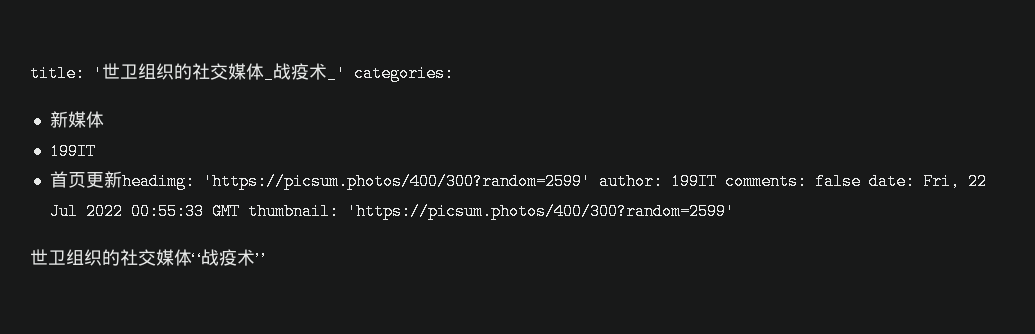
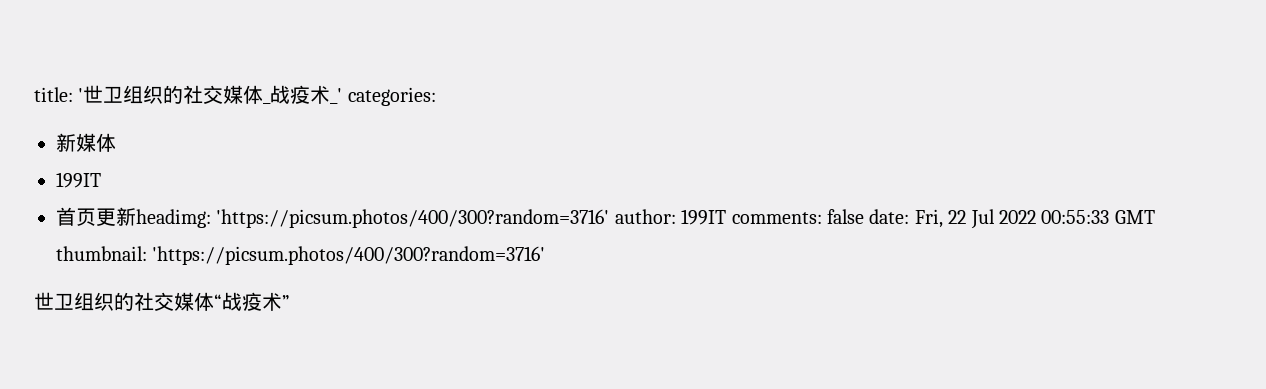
[202,173,591,190] 'https://picsum.photos/400/300?random=2599' -> [216,209,610,228] 'https://picsum.photos/400/300?random=3716'
[346,203,735,220] 'https://picsum.photos/400/300?random=2599' -> [152,246,546,265] 'https://picsum.photos/400/300?random=3716'

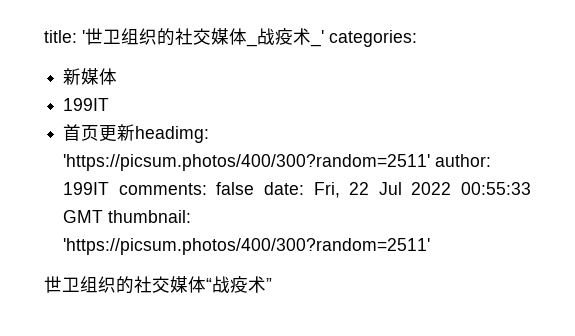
[216,209,610,228] 'https://picsum.photos/400/300?random=3716' -> [63,154,431,171] 'https://picsum.photos/400/300?random=2511'
[152,246,546,265] 'https://picsum.photos/400/300?random=3716' -> [63,238,431,255] 'https://picsum.photos/400/300?random=2511'

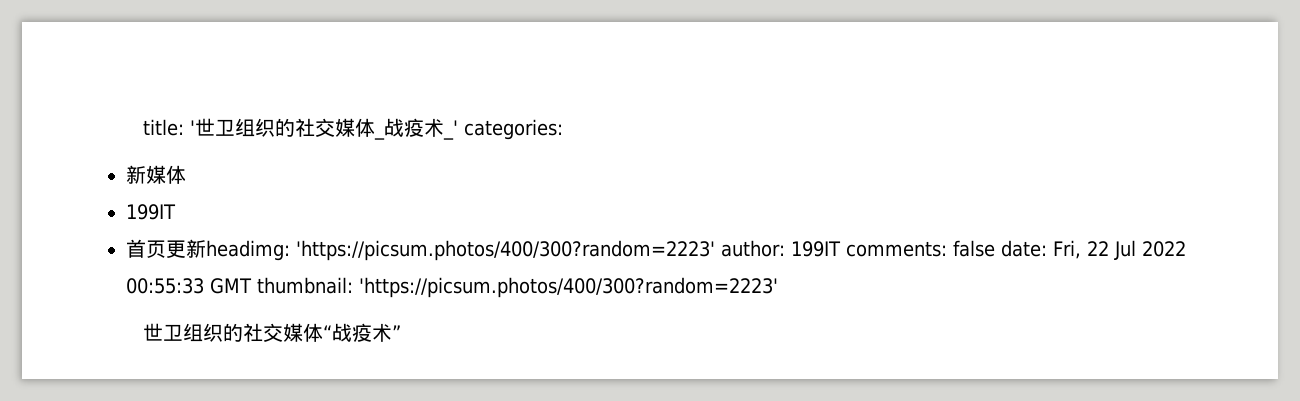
[63,154,431,171] 'https://picsum.photos/400/300?random=2511' -> [296,240,715,261] 'https://picsum.photos/400/300?random=2223'
[63,238,431,255] 'https://picsum.photos/400/300?random=2511' -> [359,277,778,298] 'https://picsum.photos/400/300?random=2223'

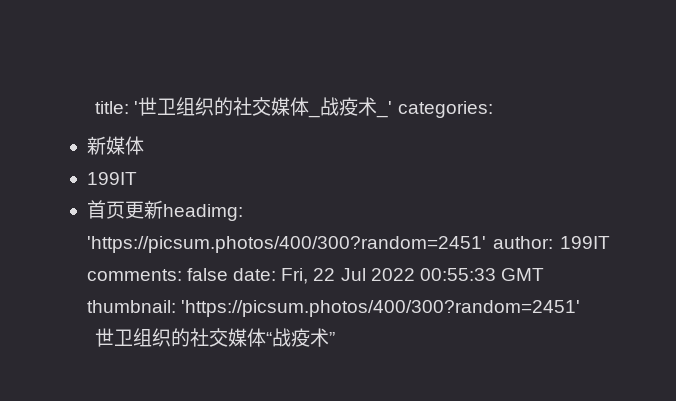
[296,240,715,261] 'https://picsum.photos/400/300?random=2223' -> [86,236,486,253] 'https://picsum.photos/400/300?random=2451'
[359,277,778,298] 'https://picsum.photos/400/300?random=2223' -> [181,300,581,317] 'https://picsum.photos/400/300?random=2451'

